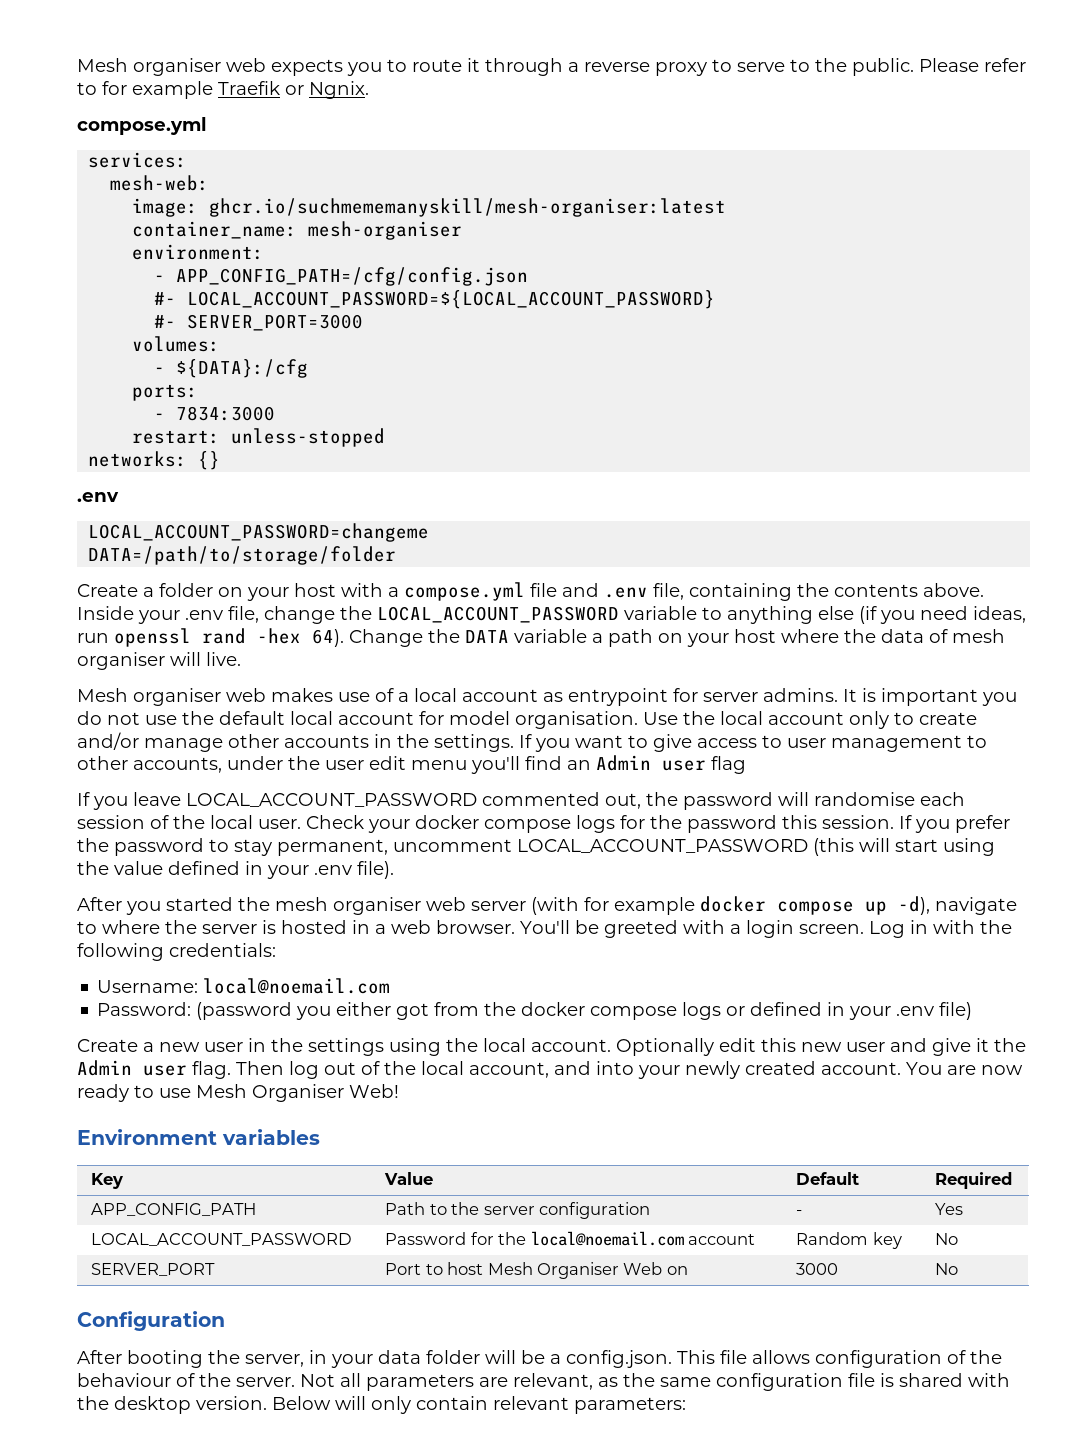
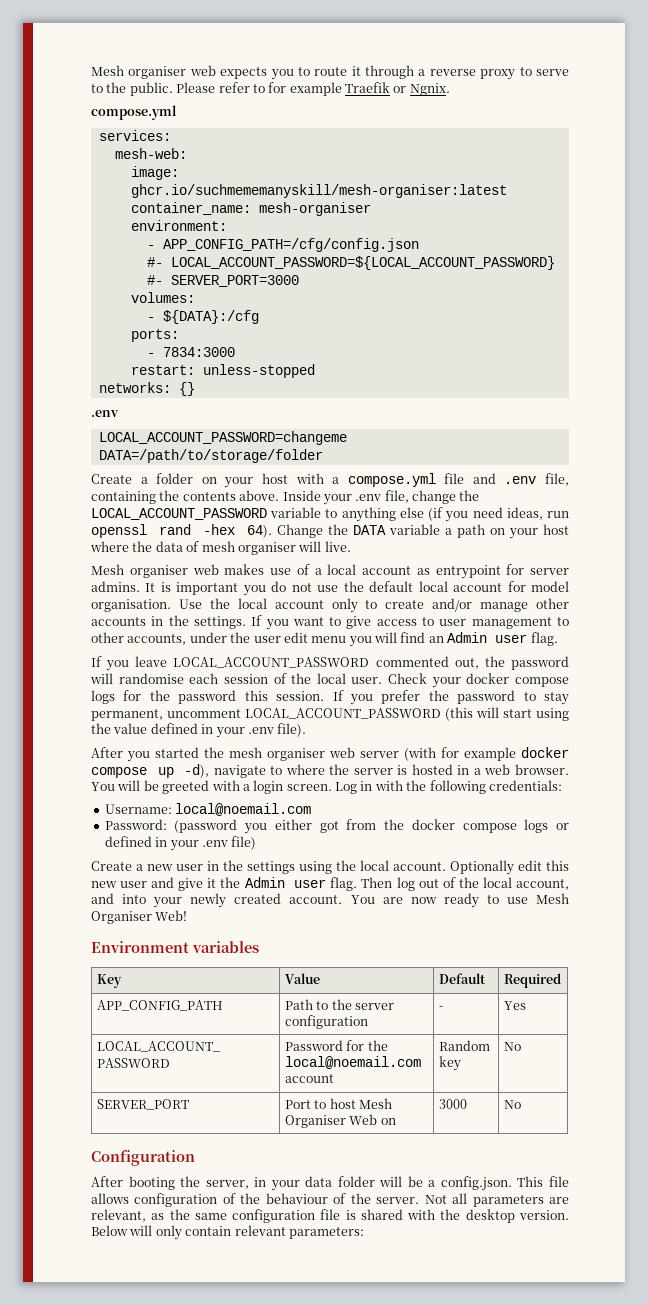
[471,756,520,774] you'll -> [348,632,397,647] you will
[711,756,746,774] flag -> [530,632,558,646] flag.
[520,920,570,934] You'll -> [91,780,141,791] You will

